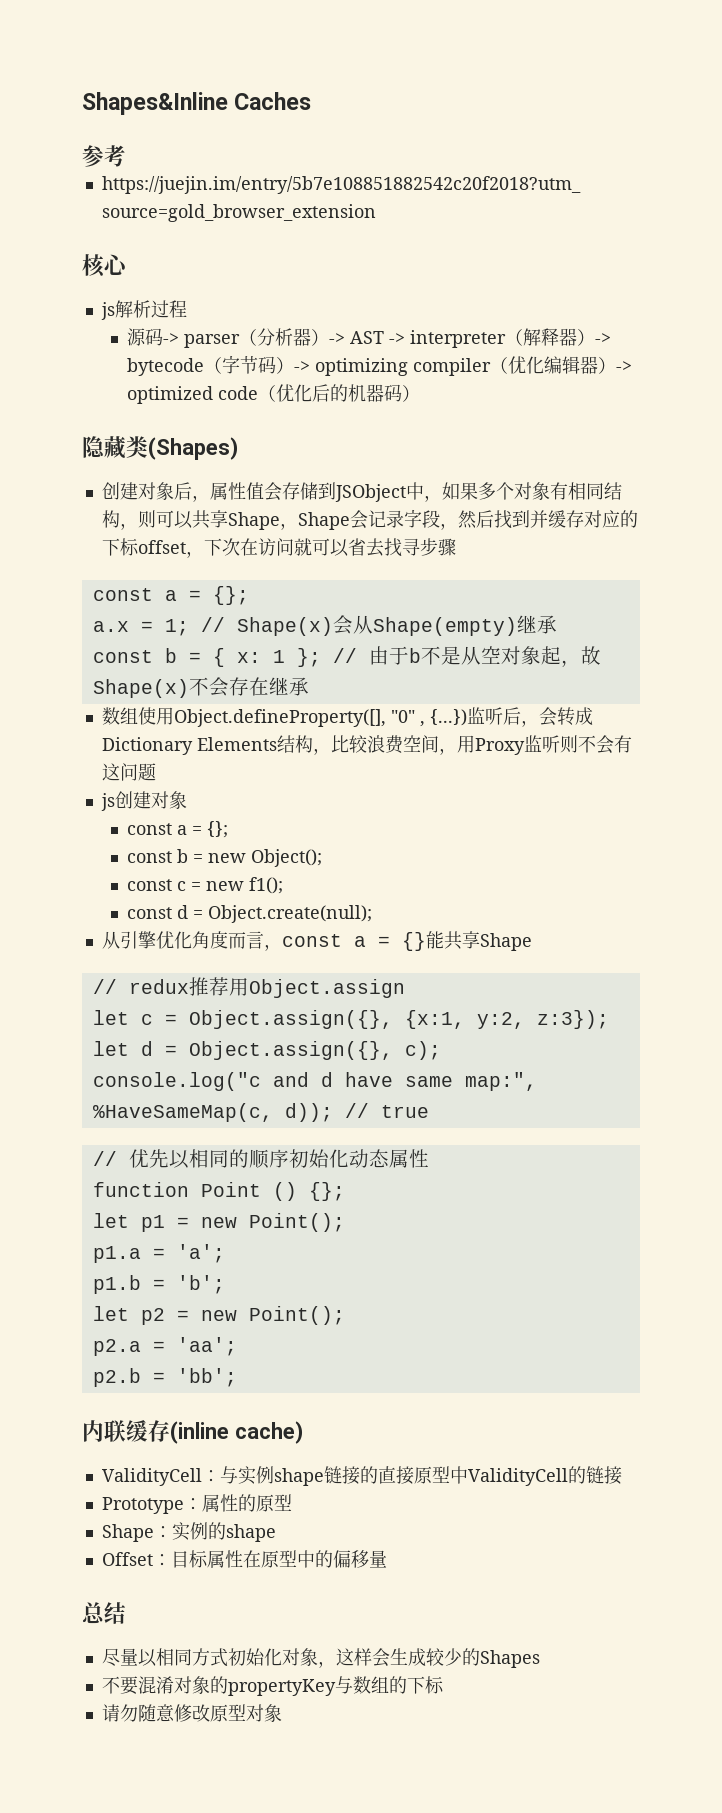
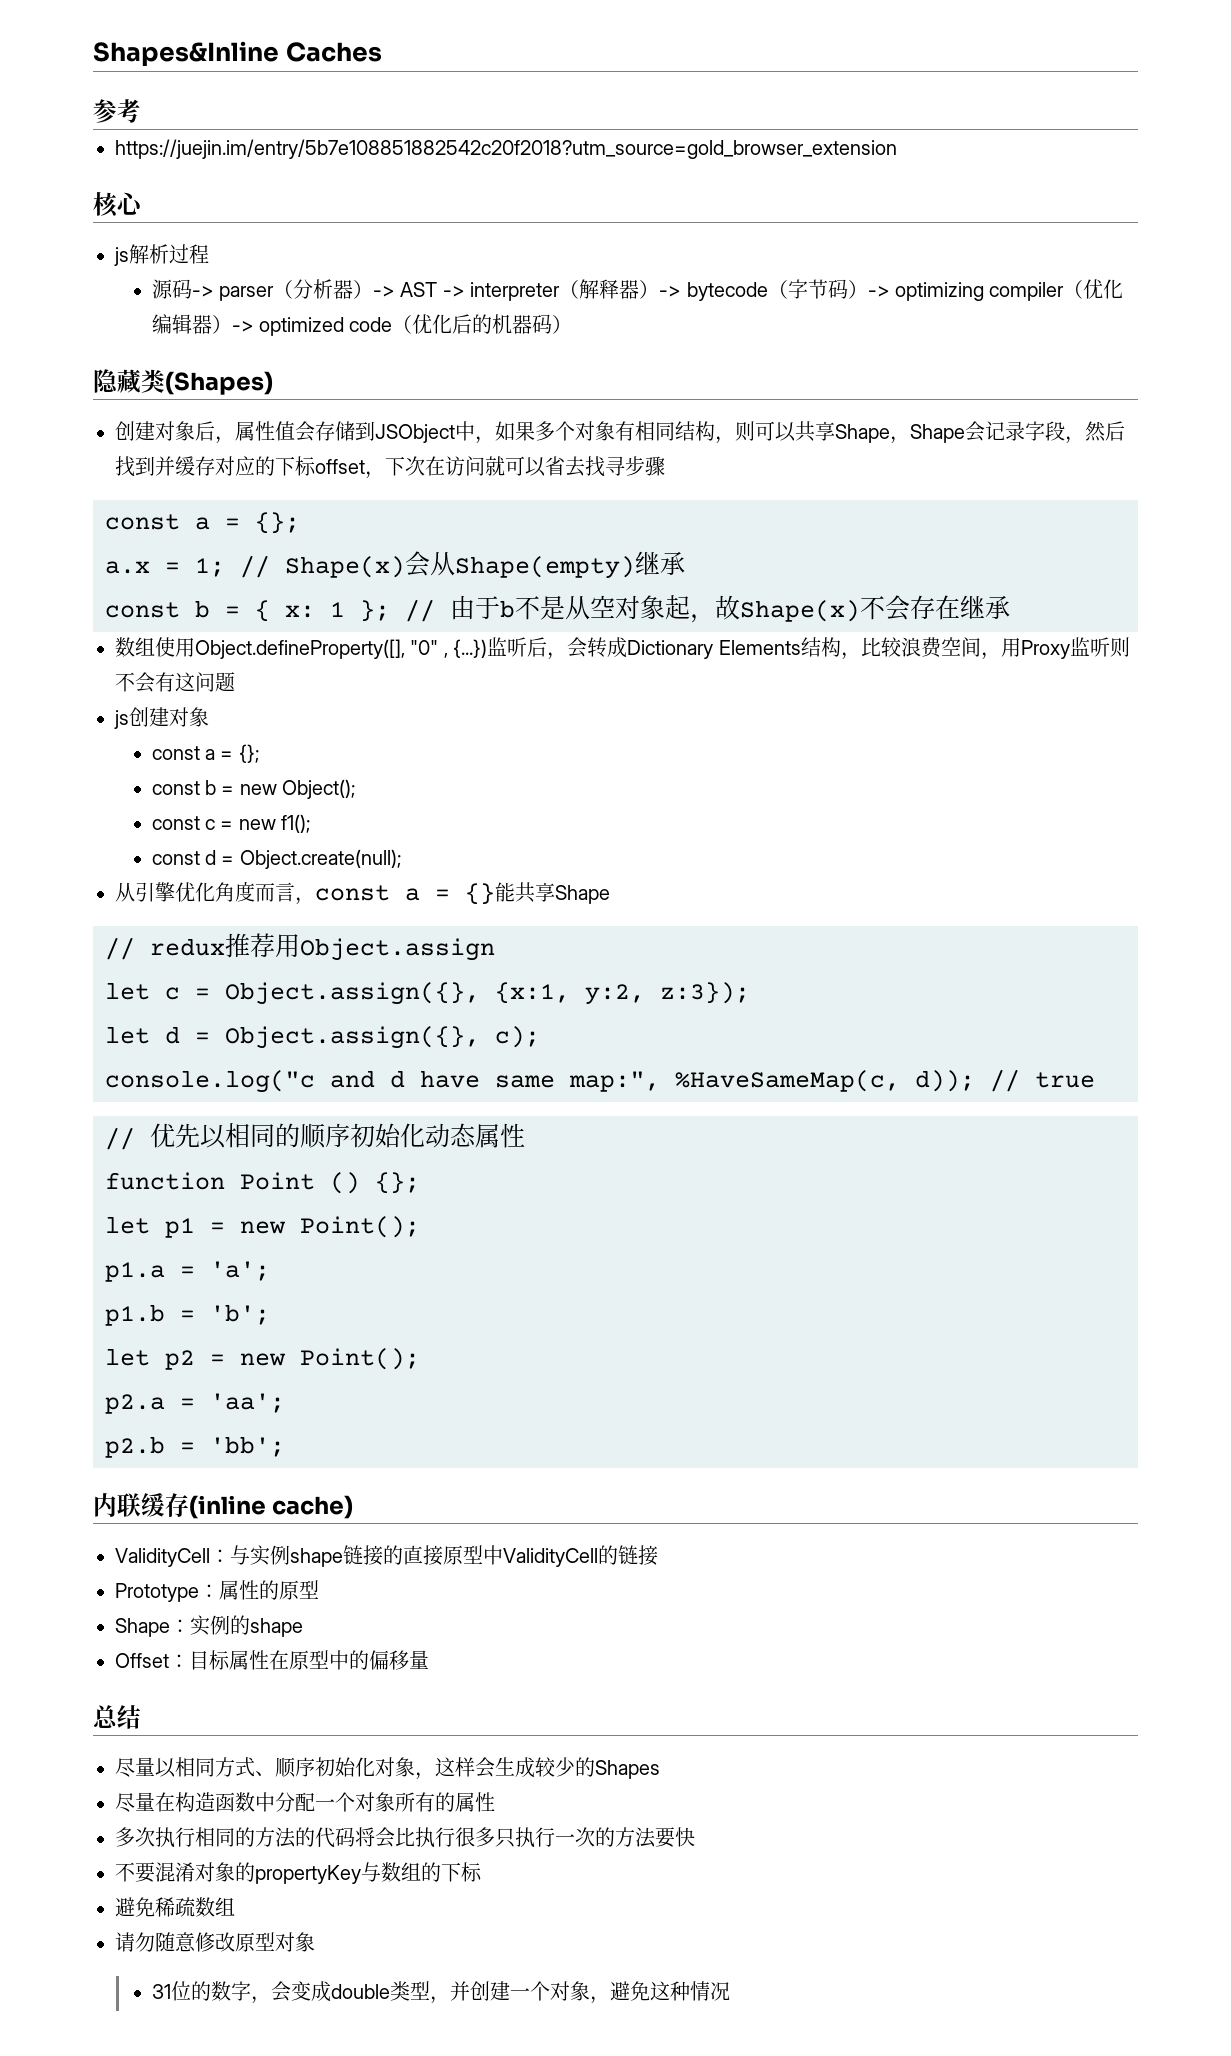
(228, 1657) none -> [255,1757,315,1778] 、顺序
(540, 1659) none -> [115,1792,495,1813] [115,1827,695,1848] // 尽量在构造函数中分配一个对象所有的属性 // 多次执行相同的方法的代码将会比执行很多只执行一次的方法要快
(444, 1685) none -> [115,1897,235,1917] // 避免稀疏数组
(282, 1713) none -> [151,1981,730,2004] // 31位的数字，会变成double类型，并创建一个对象，避免这种情况

